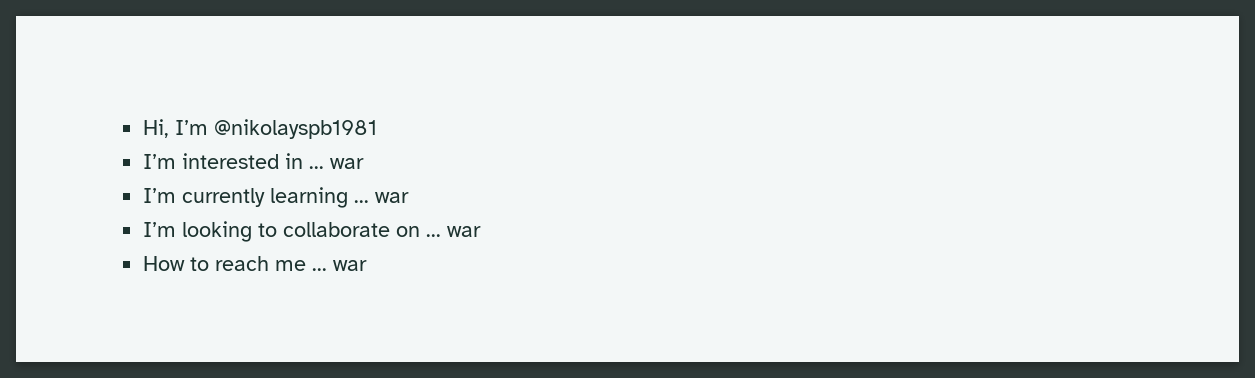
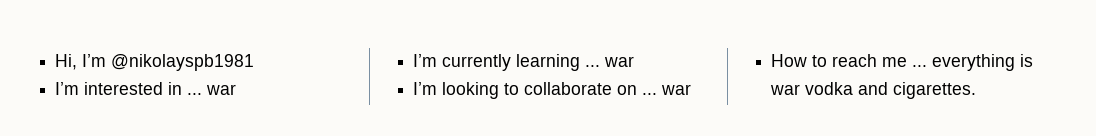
[333,260,368,271] war -> [932,54,1034,71] [770,82,977,99] everything is war vodka and cigarettes.

